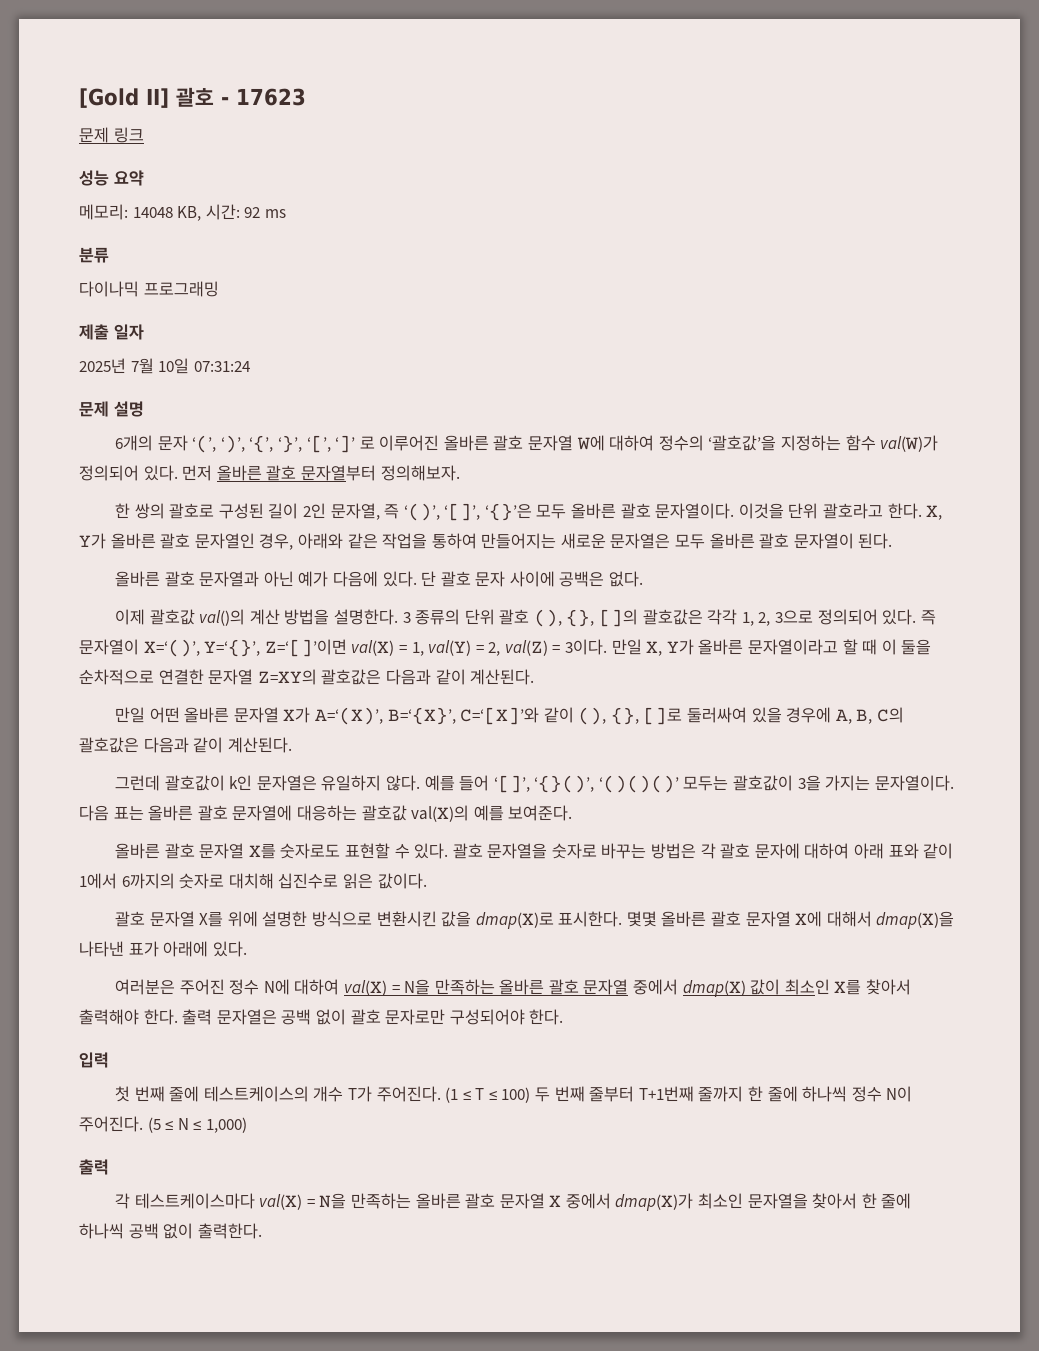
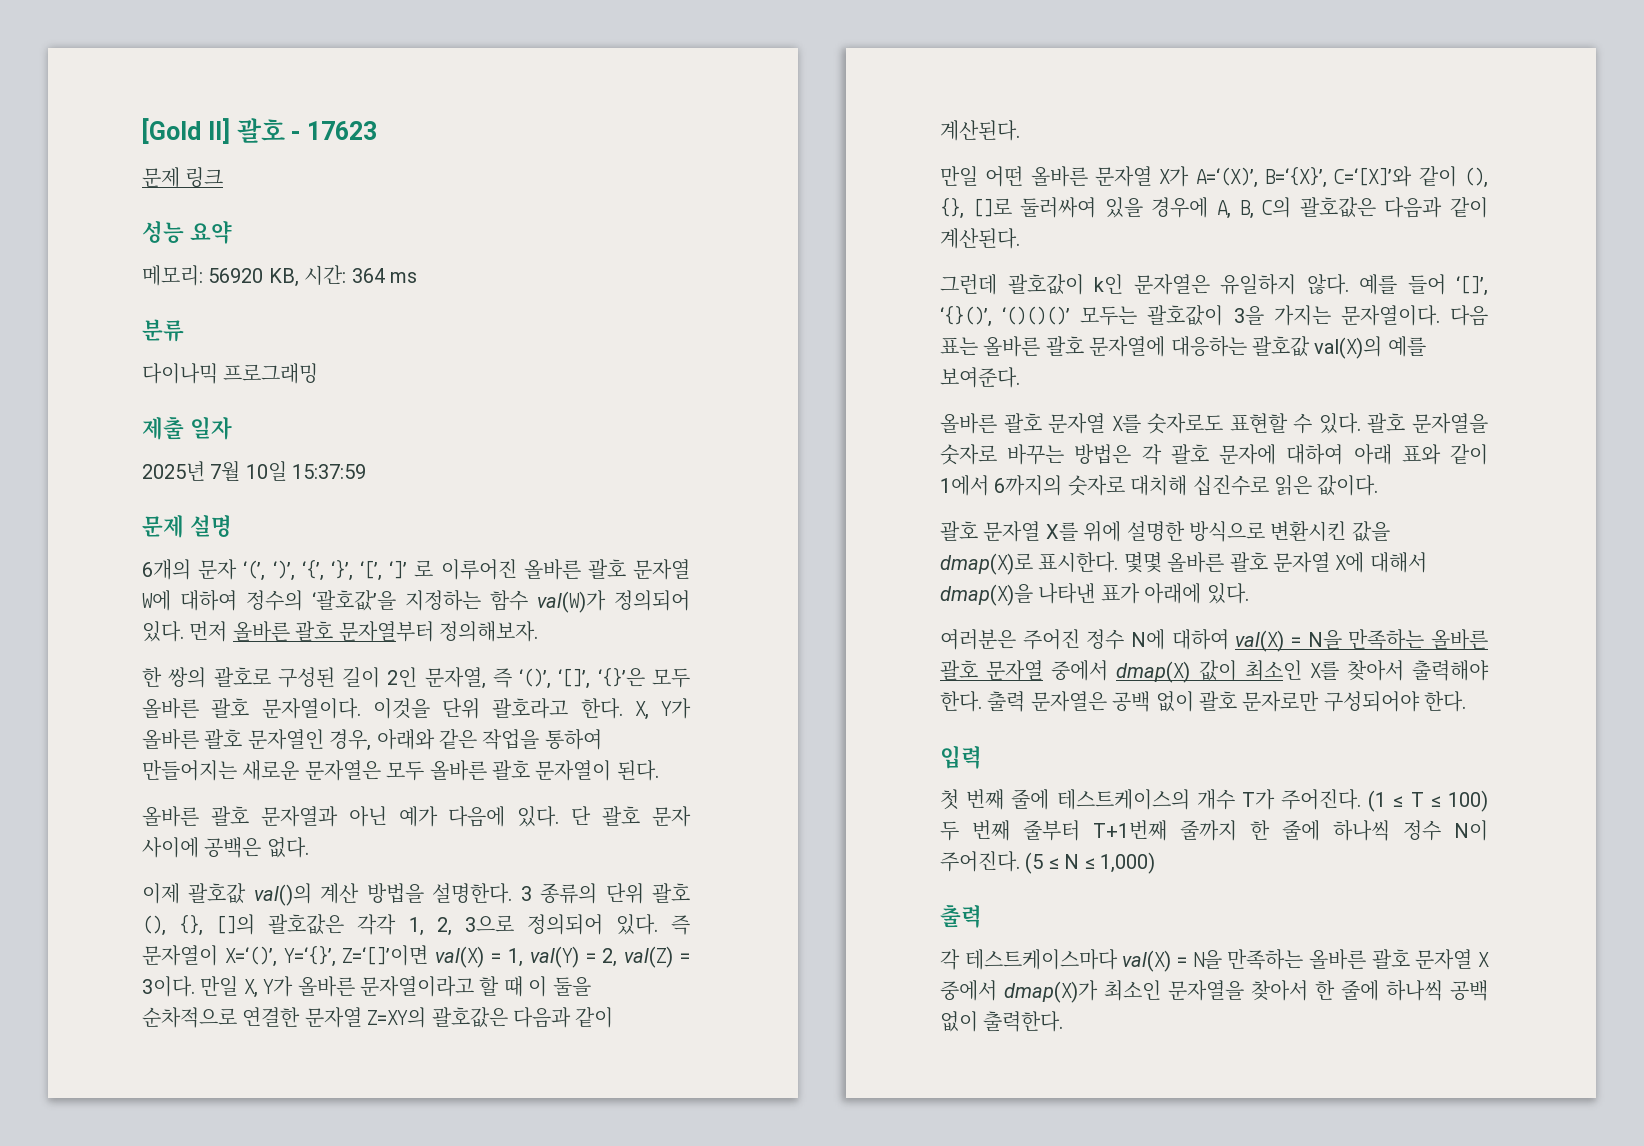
[132,207,173,218] 14048 -> [208,268,264,283] 56920
[244,207,261,218] 92 -> [351,268,385,283] 364
[193,361,250,372] 07:31:24 -> [292,464,367,479] 15:37:59

